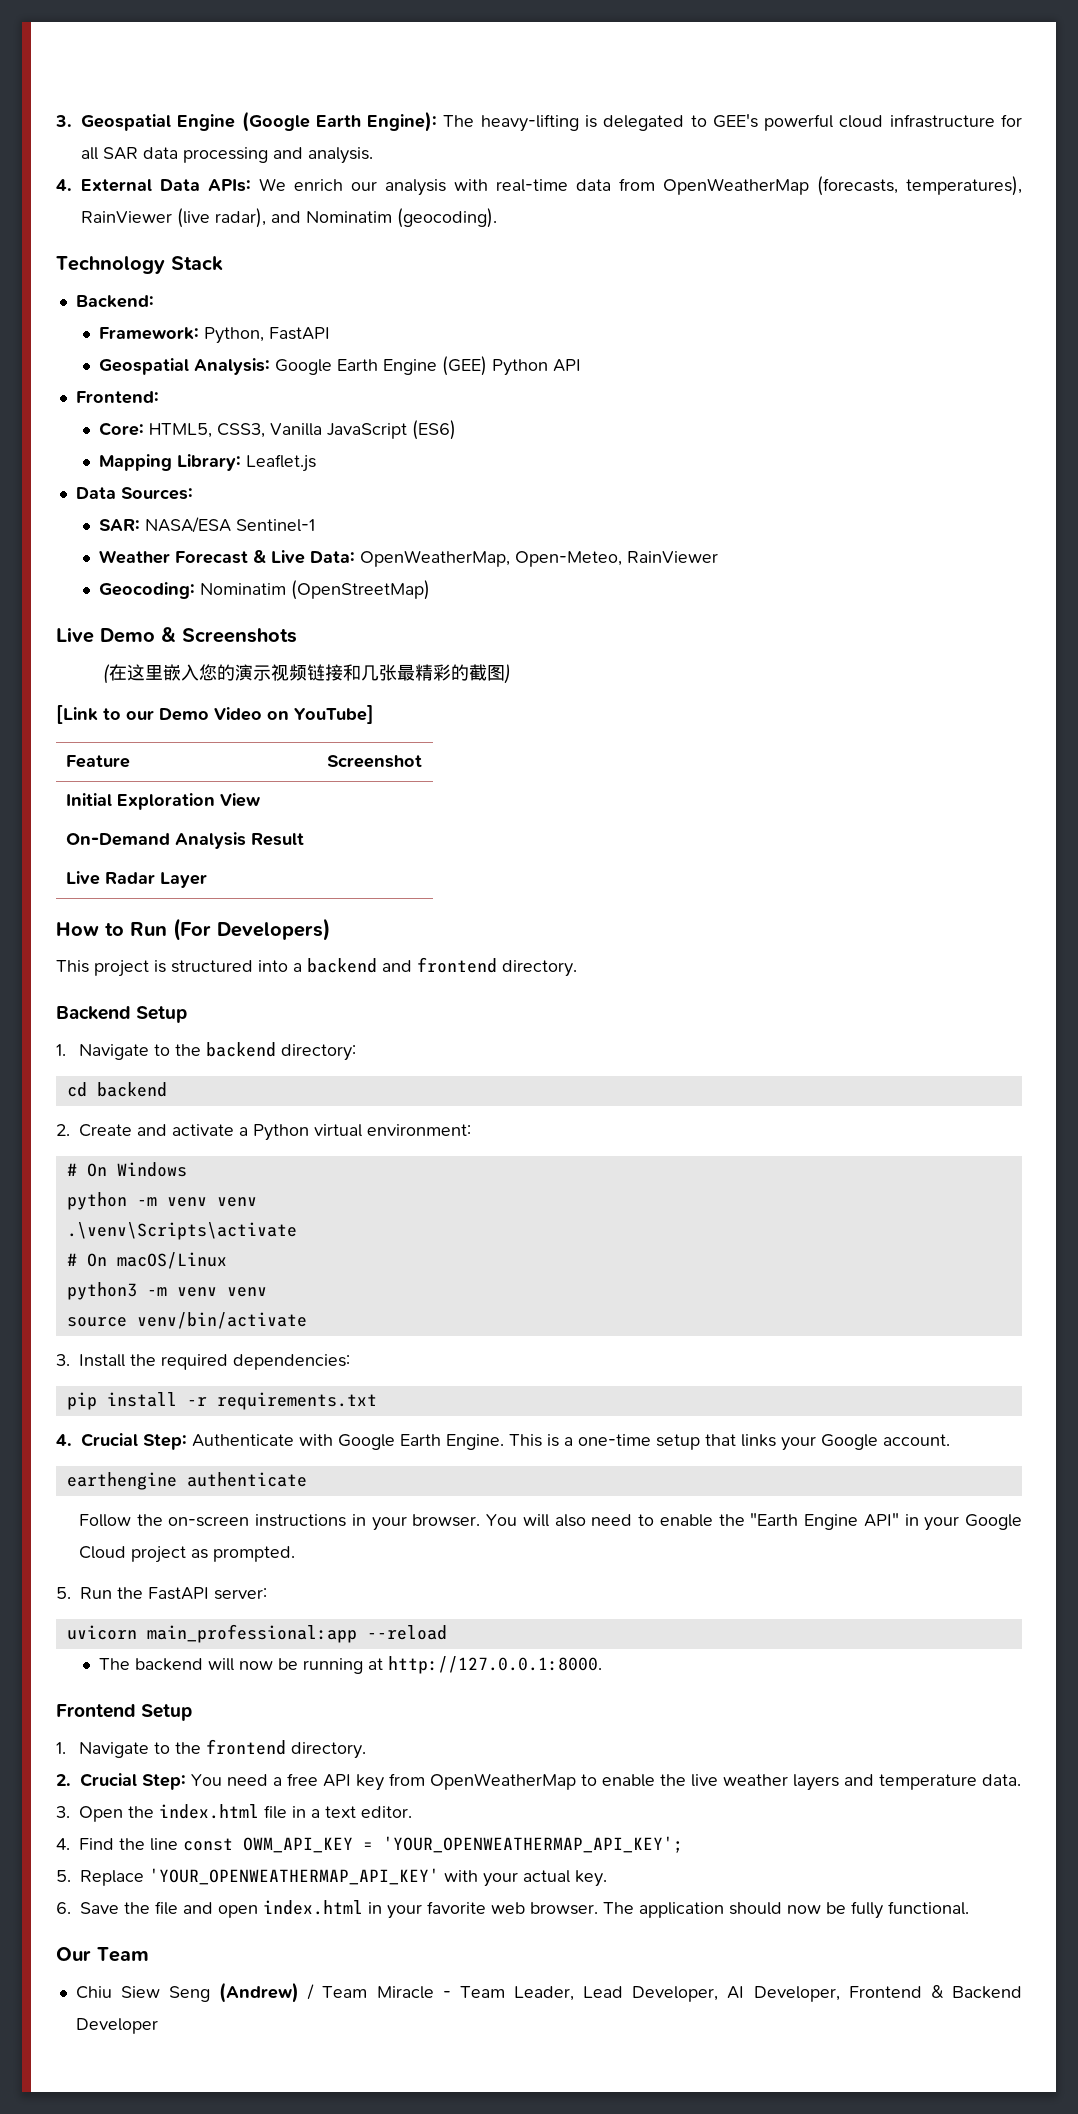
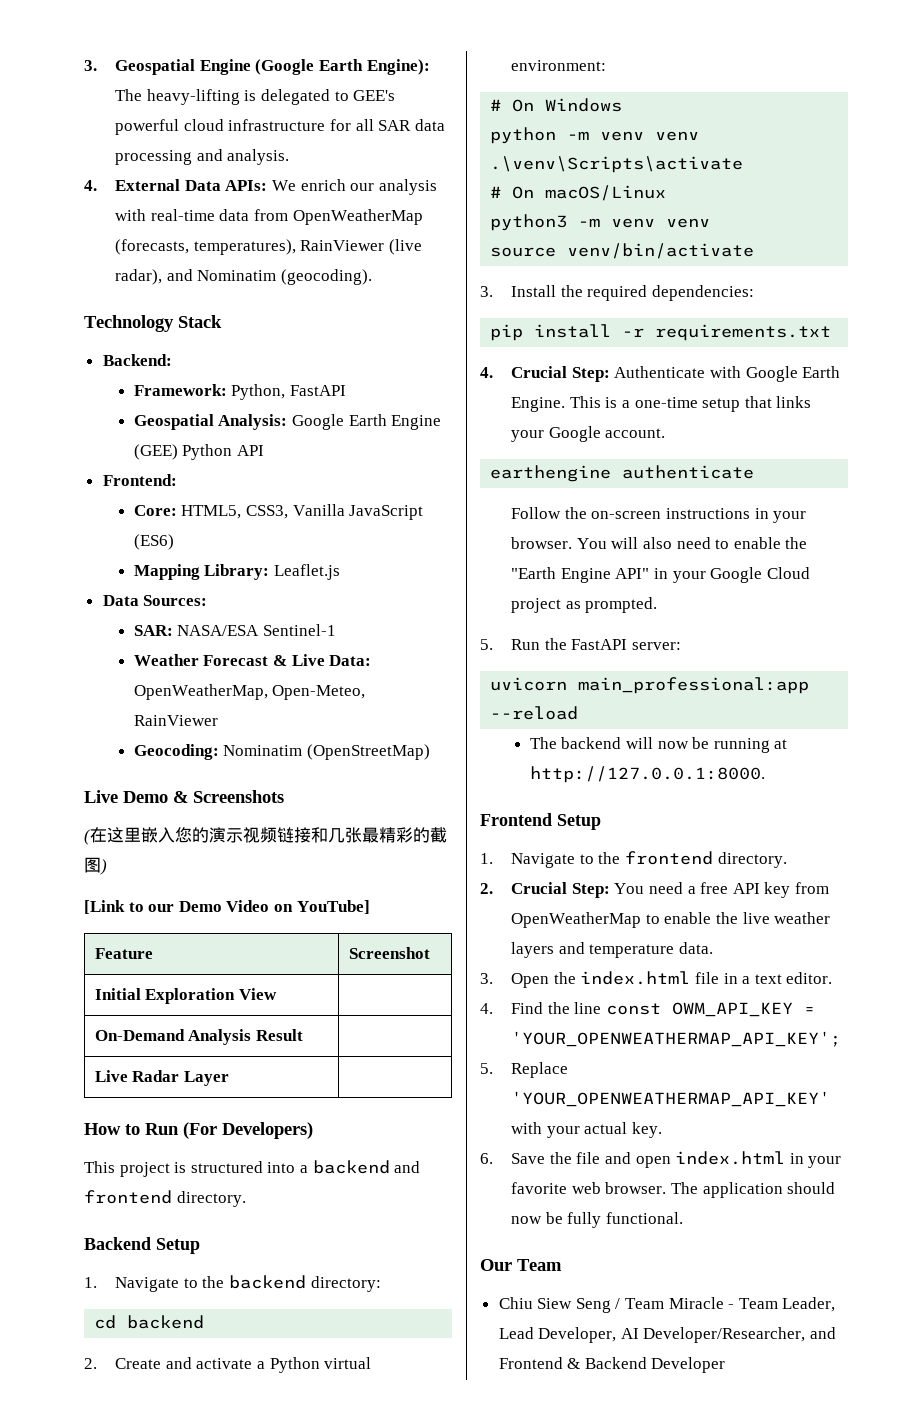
[219,1982,300,2003] (Andrew) -> (611, 1305) none
[753,1986,840,2002] Developer, -> [643,1327,837,1343] Developer/Researcher, and

